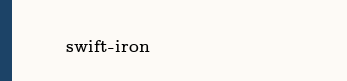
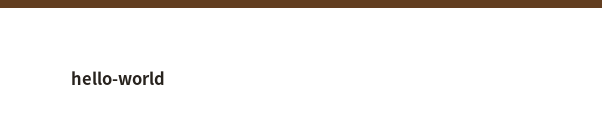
[66,40,150,52] swift-iron -> [71,71,165,85] hello-world

